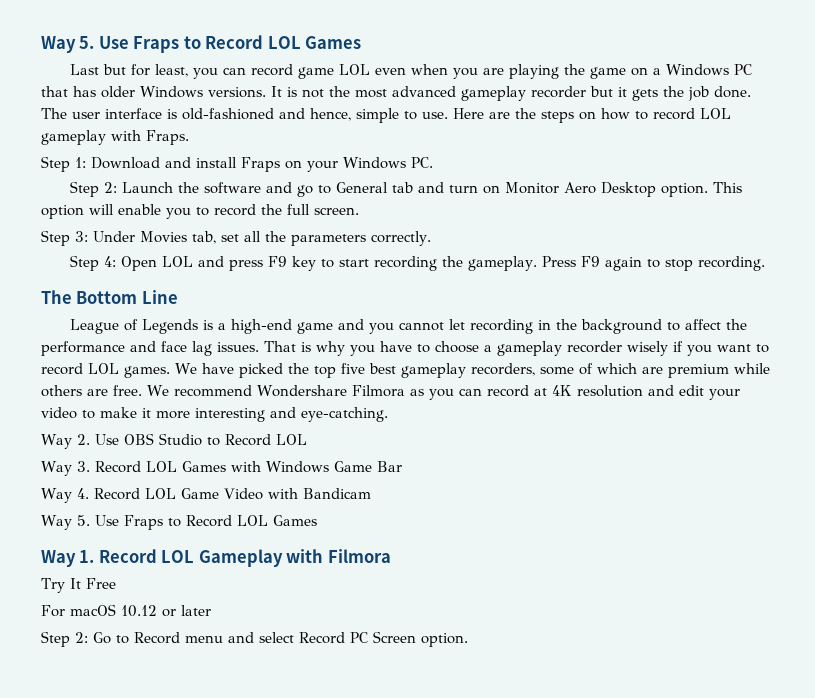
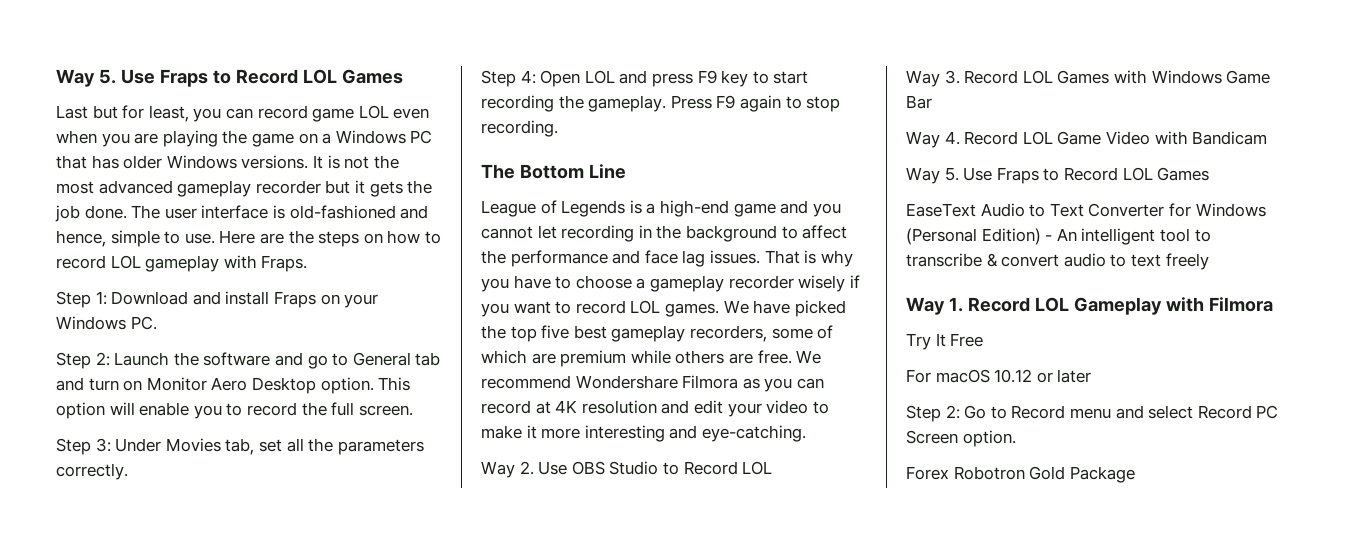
(317, 520) none -> [906,203,1266,217] [906,228,1211,245] [906,253,1209,270] // EaseText Audio to Text Converter for Windows (Personal Edition) - An intelligent tool to transcribe & convert audio to text freely
(468, 640) none -> [906,466,1135,483] // Forex Robotron Gold Package

